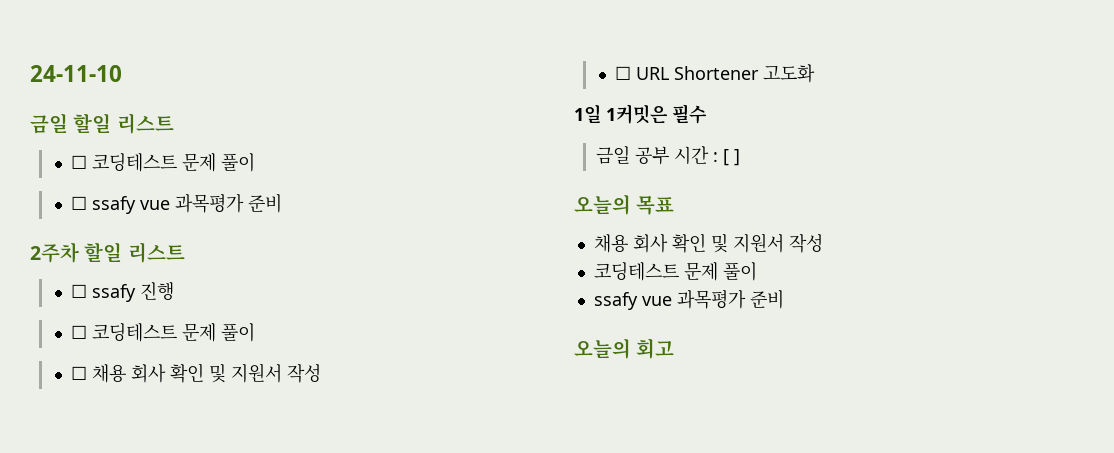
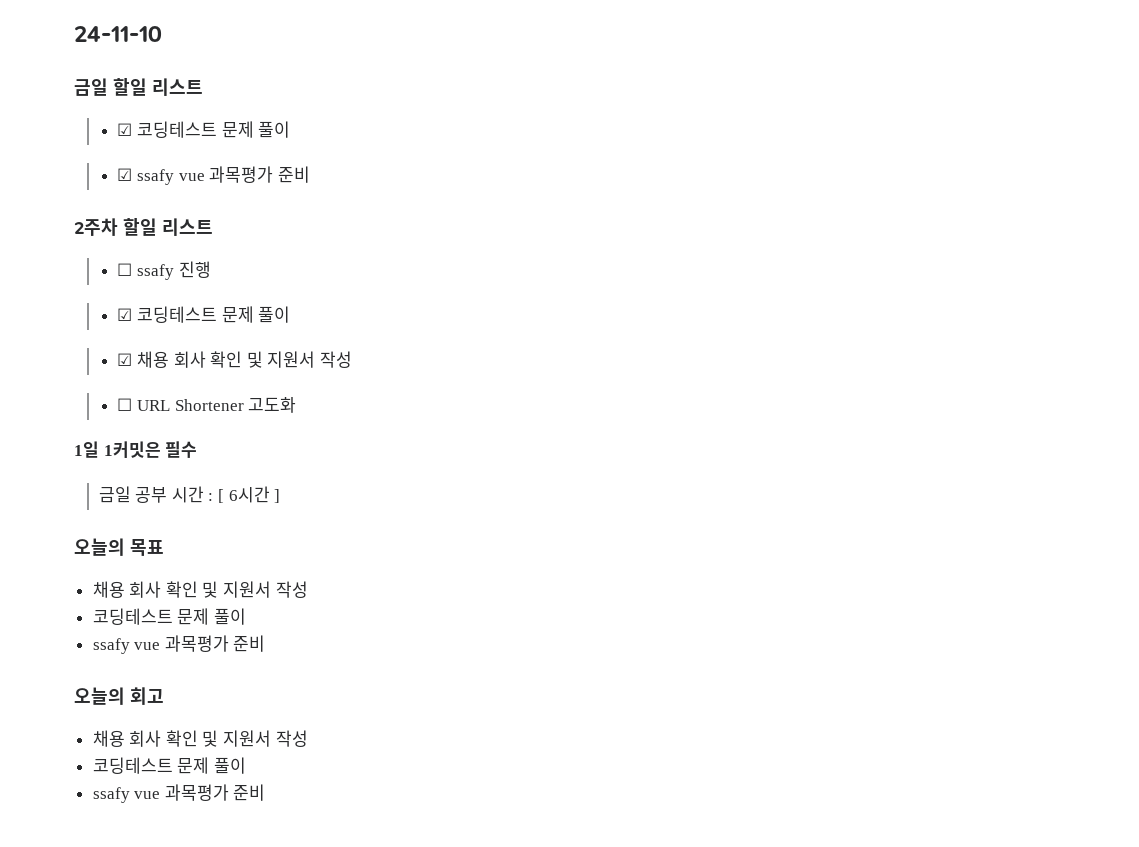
[71,153,256,172] [71,196,88,210] ☐ 코딩테스트 문제 풀이 // ☐ -> [117,121,291,138] [117,168,133,181] ☑ 코딩테스트 문제 풀이 // ☑
[71,323,256,342] [71,366,88,380] ☐ 코딩테스트 문제 풀이 // ☐ -> [117,306,291,323] [117,353,133,366] ☑ 코딩테스트 문제 풀이 // ☑
(729, 157) none -> [228,486,270,503] 6시간
(675, 348) none -> [92,730,308,747] [92,757,246,774] [92,784,266,803] // 채용 회사 확인 및 지원서 작성 // 코딩테스트 문제 풀이 // ssafy vue 과목평가 준비

